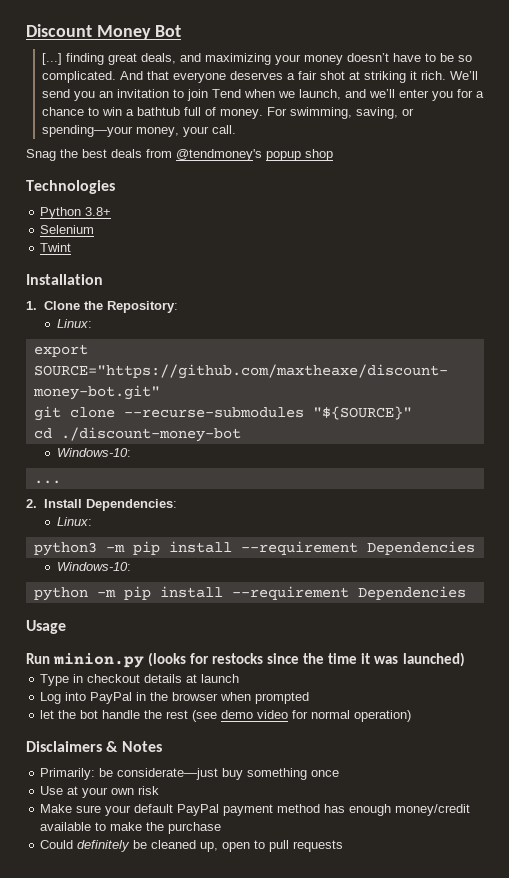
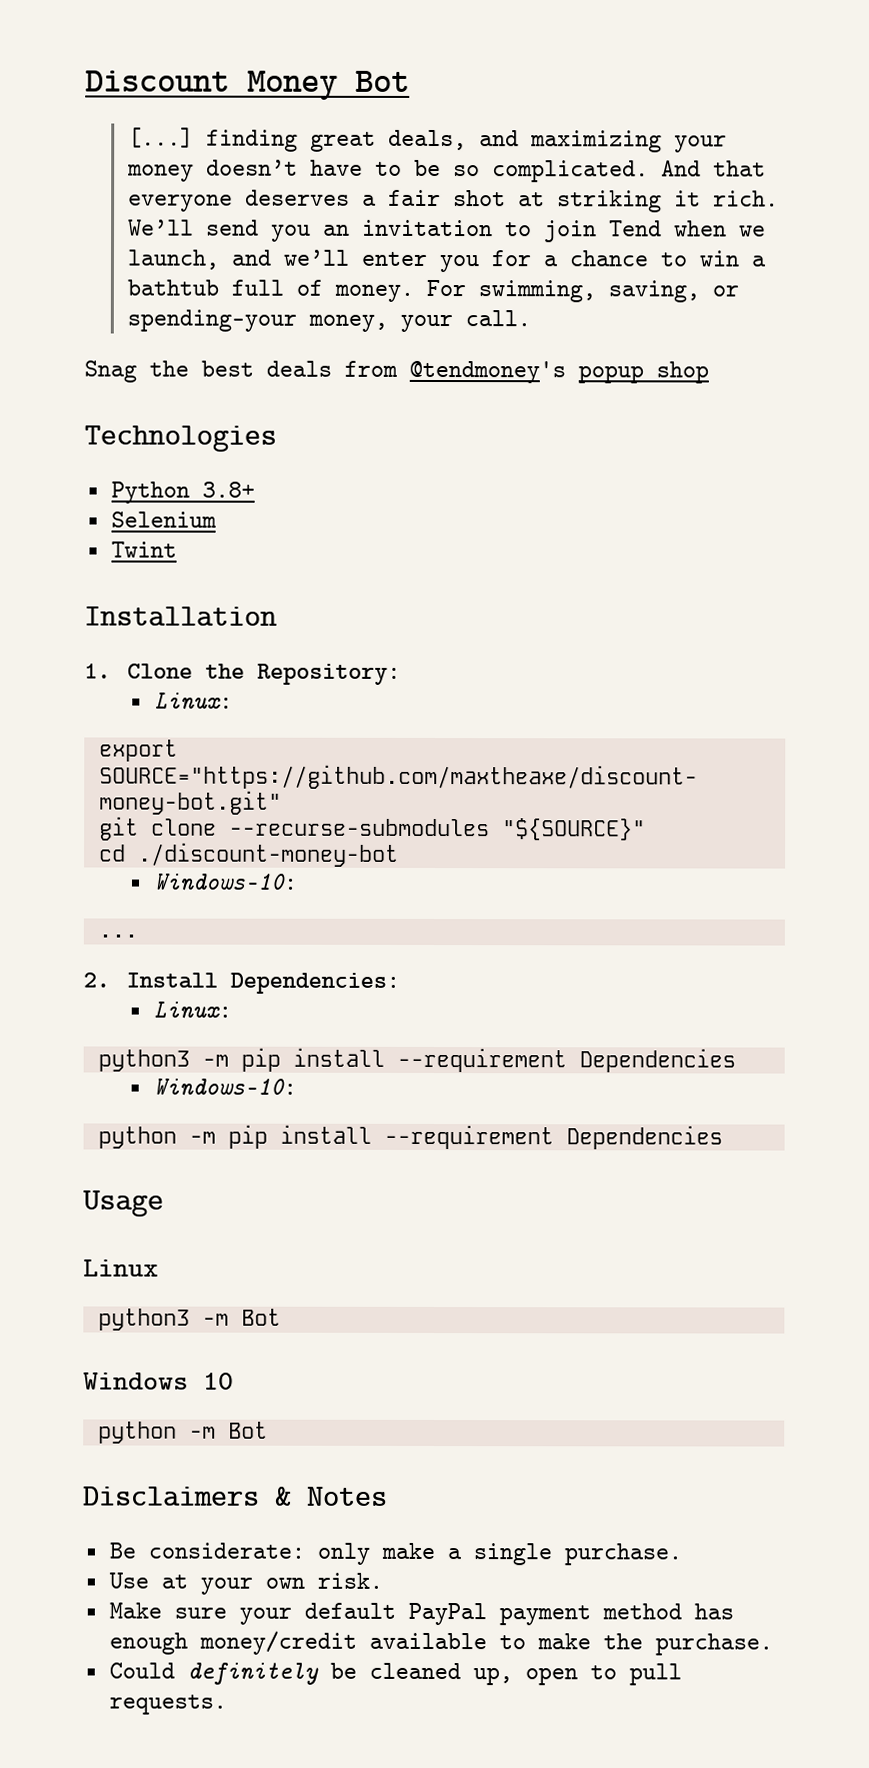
[26,652,465,668] [40,674,240,686] [40,692,310,704] [40,710,412,722] [26,741,162,752] [40,768,340,780] Run minion.py (looks for restocks since the time it was launched) // Type in checkout details at launch // Log into PayPal in the browser when prompted // let the bot handle the rest (see demo video for normal operation) // Disclaimers & Notes // Primarily: be considerate—just buy something once -> [83,1259,159,1277] [97,1308,281,1331] [83,1372,234,1390] [97,1421,268,1444] [83,1486,388,1507] [108,1542,682,1566] Linux // python3 -m Bot // Windows 10 // python -m Bot // Disclaimers & Notes // Be considerate: only make a single purchase.
[138,786,160,795] risk -> [316,1572,383,1589] risk.
[168,822,222,834] purchase -> [654,1633,773,1656] purchase.
[293,840,344,852] requests -> [108,1694,227,1715] requests.

